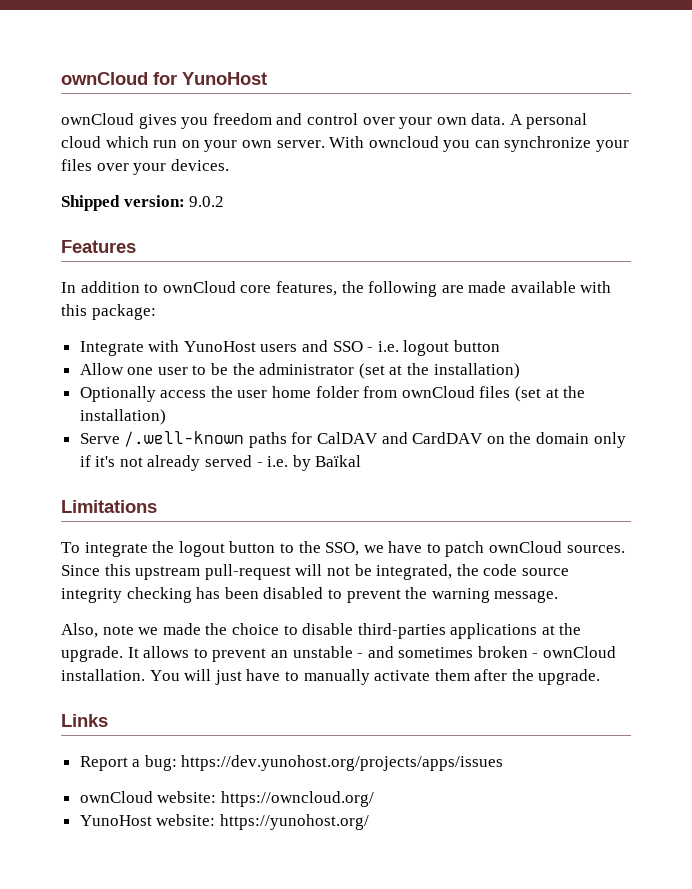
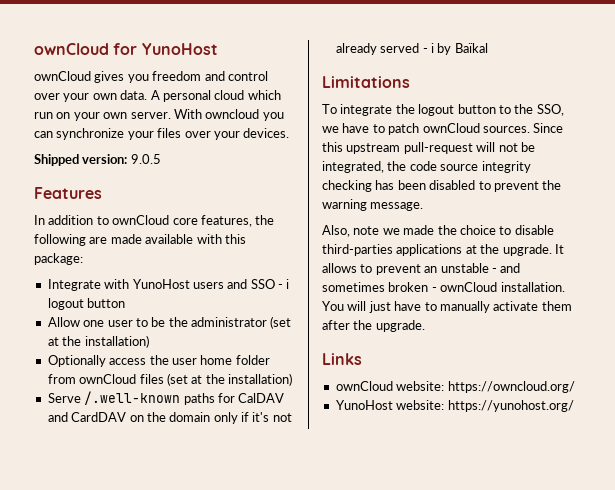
[189,196,225,207] 9.0.2 -> [130,154,161,164] 9.0.5
[377,341,399,352] i.e. -> [286,279,290,289] i
[267,456,289,467] i.e. -> [430,43,434,53] i
[79,755,504,771] // Report a bug: https://dev.yunohost.org/projects/apps/issues -> (362, 359) none

